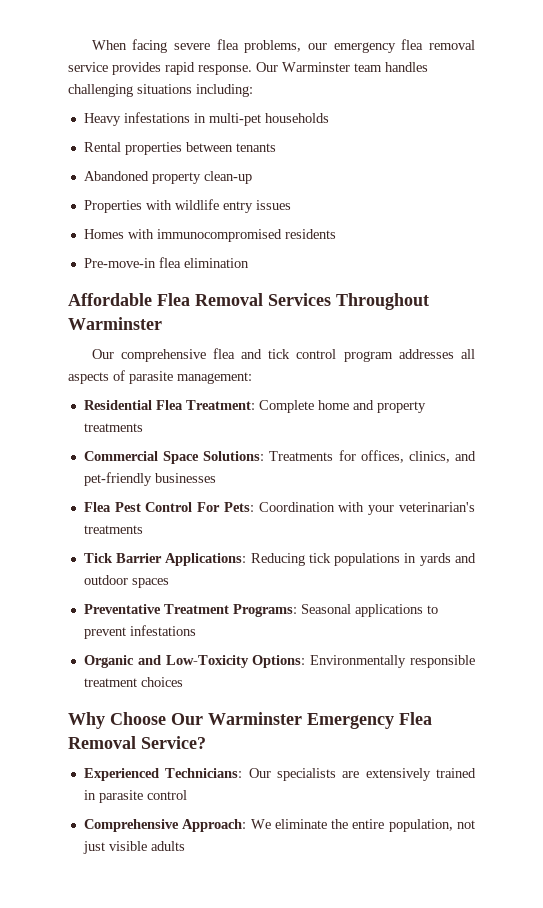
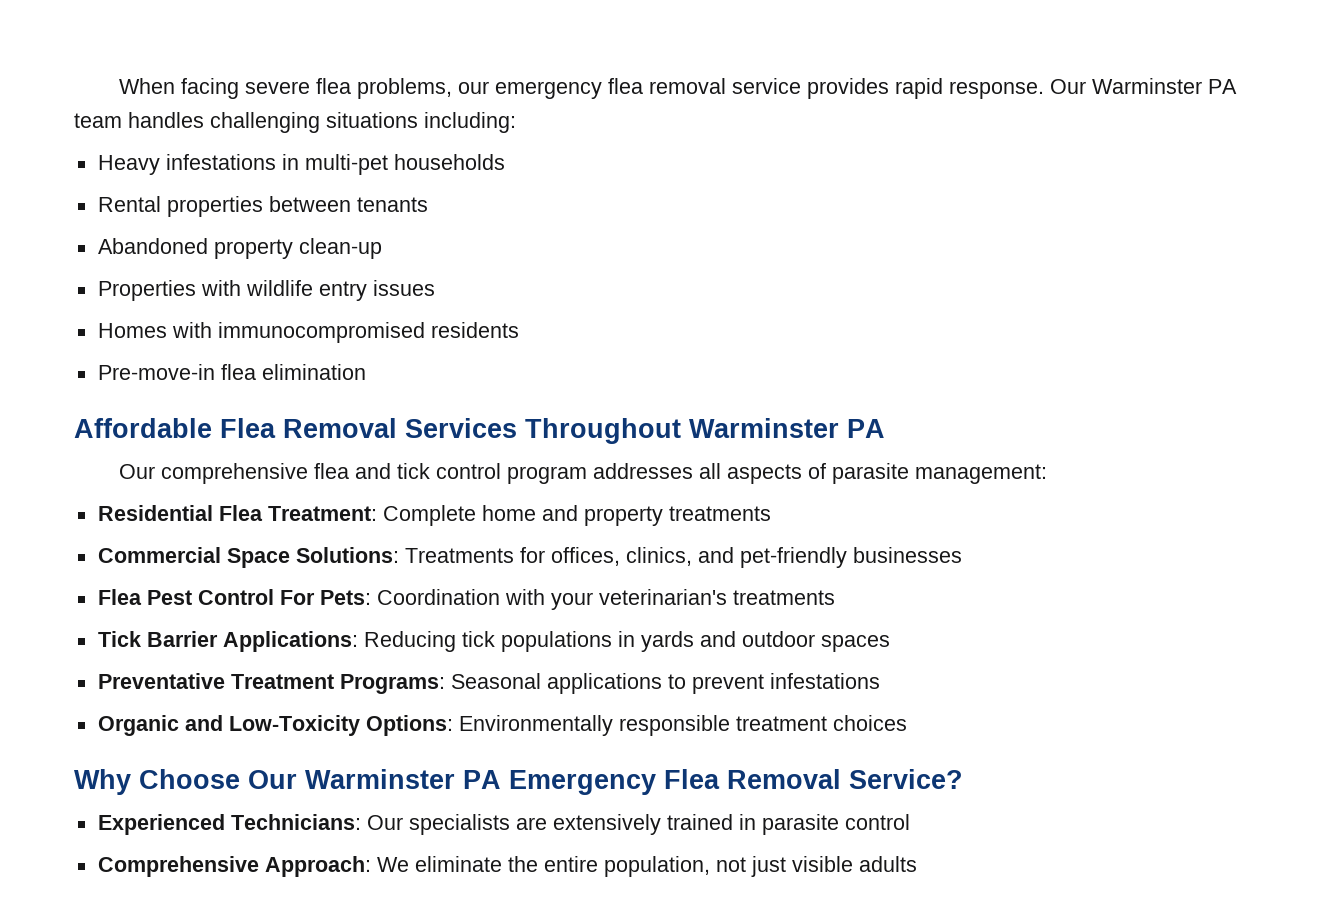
(350, 67) none -> [1207,79,1237,94] PA
(162, 323) none -> [847,419,885,438] PA
(302, 718) none -> [463,770,501,789] PA

